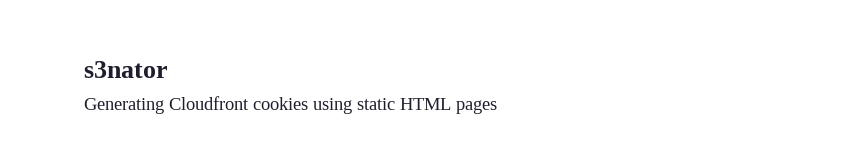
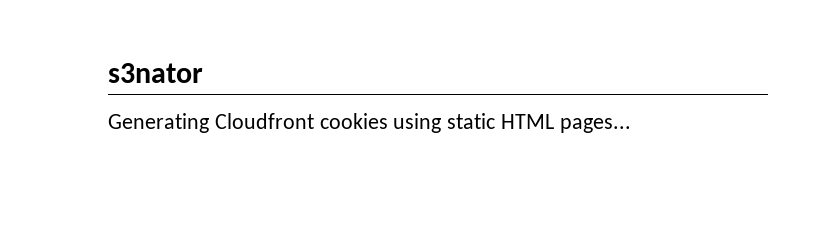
[456,100,497,114] pages -> [559,118,631,133] pages...

